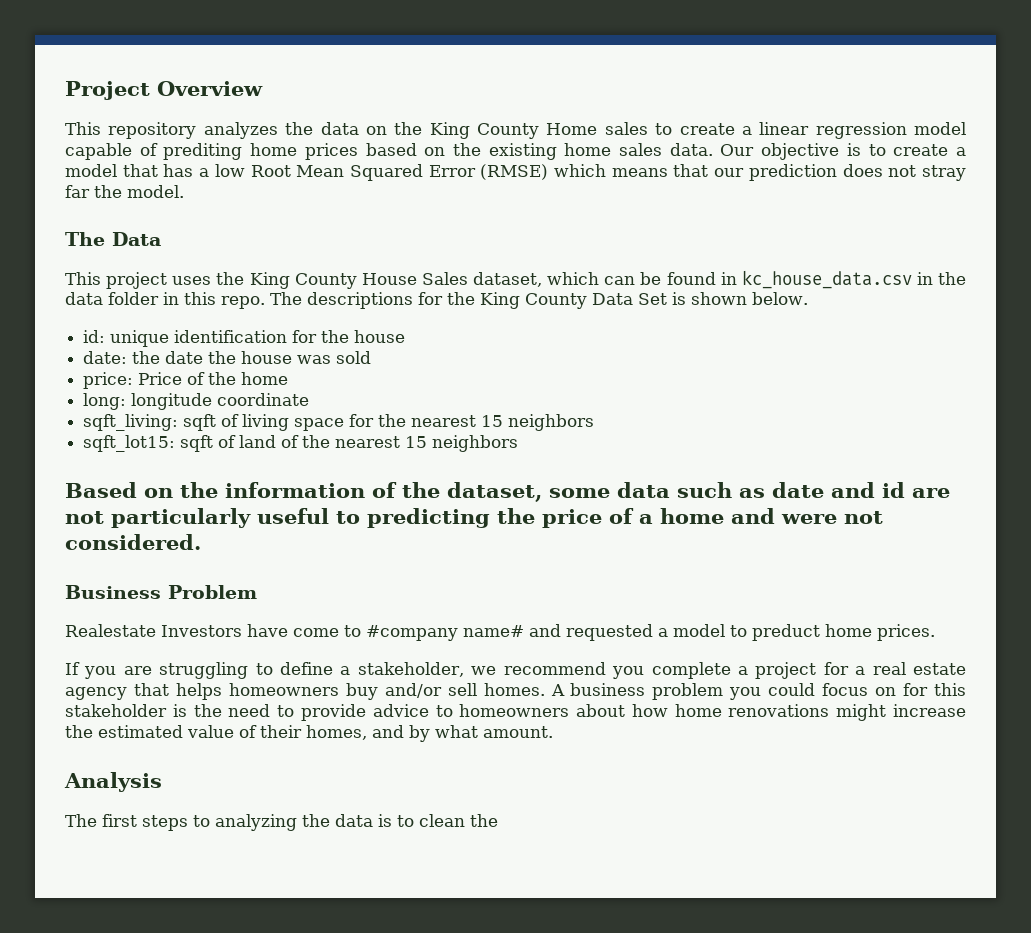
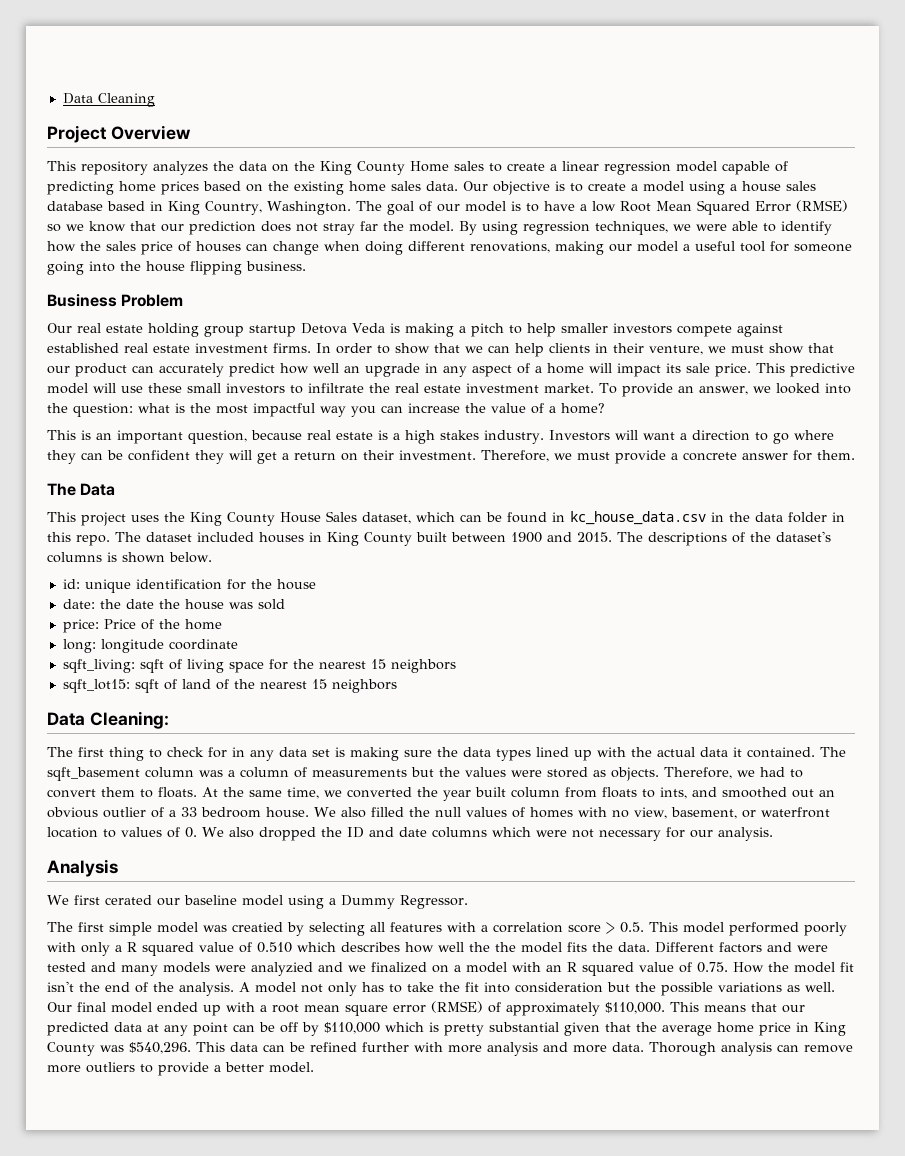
(65, 90) none -> [62,93,155,107] Data Cleaning //
[163,143,243,160] prediting -> [47,181,114,195] predicting
[122,164,194,177] that has -> [689,181,816,195] [47,201,575,215] using a house sales database based in King Country, Washington. The goal of our model is to have
[554,164,668,177] which means -> [47,221,126,232] so we know
(184, 191) none -> [459,221,832,235] [47,241,852,255] [47,261,306,275] [47,294,184,307] [47,323,783,337] [47,343,834,357] [47,363,855,377] [47,383,851,397] [47,403,605,417] [47,430,834,444] [47,450,855,464] By using regression techniques, we were able to identify how the sales price of houses can change when doing different renovations, making our model a useful tool for someone going into the house flipping business. // Business Problem // Our real estate holding group startup Detova Veda is making a pitch to help smaller investors compete against established real estate investment firms. In order to show that we can help clients in their venture, we must show that our product can accurately predict how well an upgrade in any aspect of a home will impact its sale price. This predictive model will use these small investors to infiltrate the real estate investment market. To provide an answer, we looked into the question: what is the most impactful way you can increase the value of a home? // This is an important question, because real estate is a high stakes industry. Investors will want a direction to go where they can be confident they will get a return on their investment. Therefore, we must provide a concrete answer for them.
[307,292,667,309] descriptions for the King County Data Set -> [146,531,831,546] [47,552,102,563] dataset included houses in King County built between 1900 and 2015. The descriptions of the dataset's columns
[65,482,950,502] [65,508,883,528] [65,534,201,550] [65,585,257,599] [65,624,935,641] [65,662,966,679] [65,683,966,700] [65,704,967,721] [65,725,553,742] [64,772,162,792] [65,814,498,831] Based on the information of the dataset, some data such as date and id are not particularly useful to predicting the price of a home and were not considered. // Business Problem // Realestate Investors have come to #company name# and requested a model to preduct home prices. // If you are struggling to define a stakeholder, we recommend you complete a project for a real estate agency that helps homeowners buy and/or sell homes. A business problem you could focus on for this stakeholder is the need to provide advice to homeowners about how home renovations might increase the estimated value of their homes, and by what amount. // Analysis // The first steps to analyzing the data is to clean the -> [47,711,169,729] [47,747,846,761] [47,767,803,781] [47,787,835,801] [47,807,830,819] [47,827,773,841] [47,859,118,877] [47,895,468,909] [47,922,847,936] [47,942,828,956] [47,962,854,976] [47,981,835,996] [47,1001,805,1016] [47,1022,846,1036] [47,1042,853,1056] [47,1062,314,1076] Data Cleaning: // The first thing to check for in any data set is making sure the data types lined up with the actual data it contained. The sqft_basement column was a column of measurements but the values were stored as objects. Therefore, we had to convert them to floats. At the same time, we converted the year built column from floats to ints, and smoothed out an obvious outlier of a 33 bedroom house. We also filled the null values of homes with no view, basement, or waterfront location to values of 0. We also dropped the ID and date columns which were not necessary for our analysis. // Analysis // We first cerated our baseline model using a Dummy Regressor. // The first simple model was creatied by selecting all features with a correlation score > 0.5. This model performed poorly with only a R squared value of 0.510 which describes how well the the model fits the data. Different factors and were tested and many models were analyzied and we finalized on a model with an R squared value of 0.75. How the model fit isn't the end of the analysis. A model not only has to take the fit into consideration but the possible variations as well. Our final model ended up with a root mean square error (RMSE) of approximately $110,000. This means that our predicted data at any point can be off by $110,000 which is pretty substantial given that the average home price in King County was $540,296. This data can be refined further with more analysis and more data. Thorough analysis can remove more outliers to provide a better model.

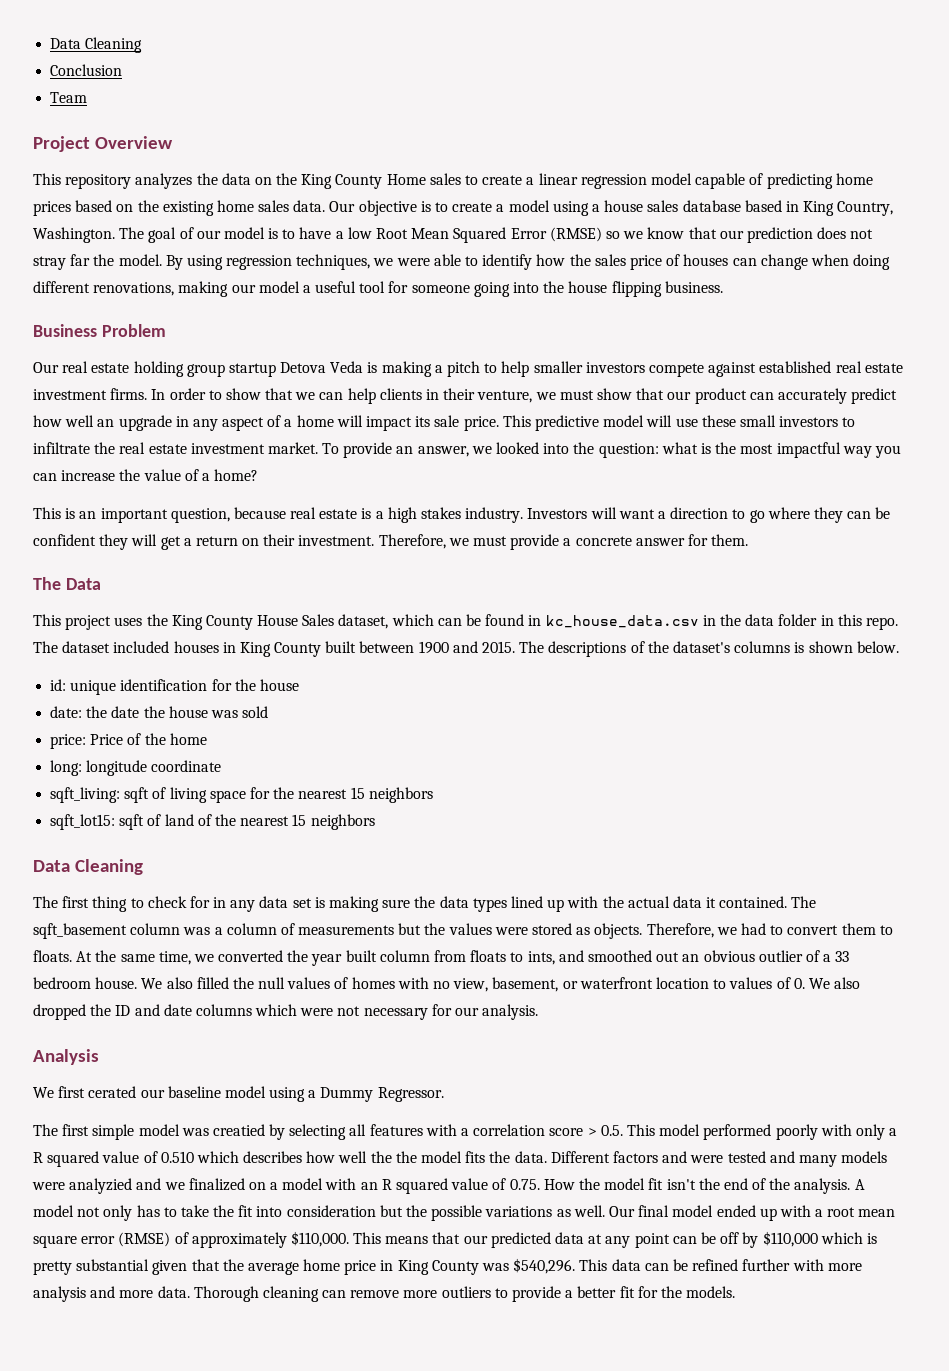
[62,93,155,107] Data Cleaning -> [50,37,143,53] [50,64,123,76] [50,92,88,103] Data Cleaning // Conclusion // Team
[89,711,169,729] Cleaning: -> [75,859,144,875] Cleaning
[721,1042,772,1056] analysis -> [262,1286,319,1302] cleaning
[269,1062,314,1073] model. -> [619,1286,736,1298] fit for the models.

